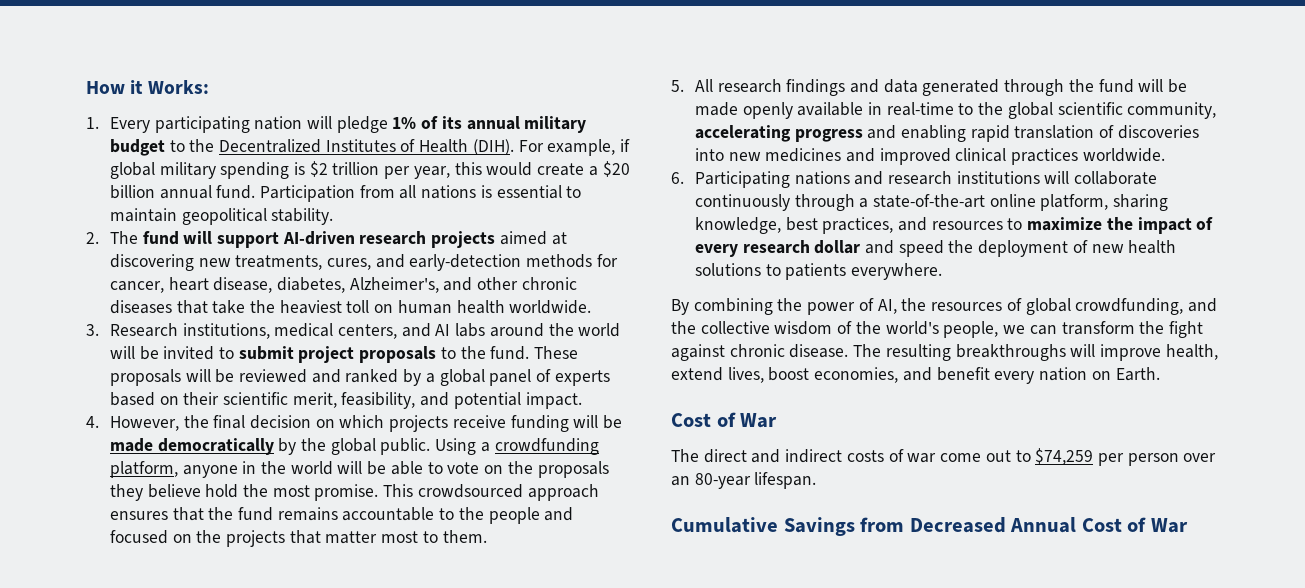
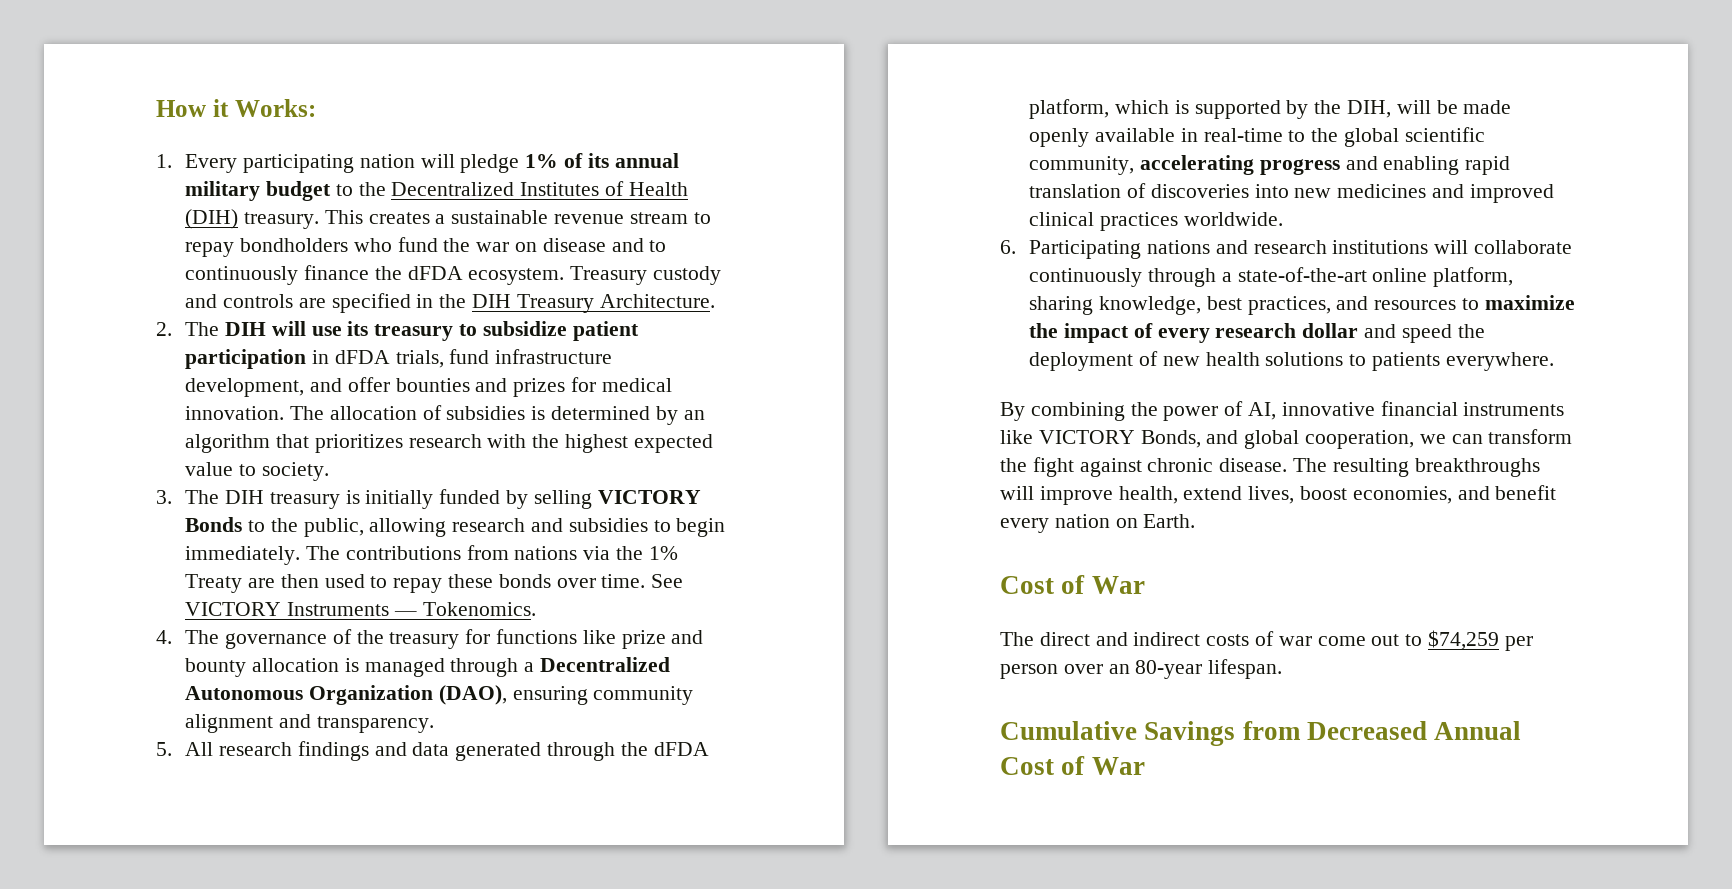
[472,139,631,156] [109,161,630,179] [109,185,582,202] [109,208,334,225] [86,231,567,248] [109,254,618,271] [109,277,577,293] [109,300,592,314] [86,323,621,339] [109,346,579,363] [109,369,610,386] [109,392,582,409] [86,415,623,432] [109,438,599,455] [109,461,609,478] [109,484,599,501] [109,507,574,524] [109,530,487,547] (DIH). For example, if global military spending is $2 trillion per year, this would create a $20 billion annual fund. Participation from all nations is essential to maintain geopolitical stability. // 2. The fund will support AI-driven research projects aimed at discovering new treatments, cures, and early-detection methods for cancer, heart disease, diabetes, Alzheimer's, and other chronic diseases that take the heaviest toll on human health worldwide. // 3. Research institutions, medical centers, and AI labs around the world will be invited to submit project proposals to the fund. These proposals will be reviewed and ranked by a global panel of experts based on their scientific merit, feasibility, and potential impact. // 4. However, the final decision on which projects receive funding will be made democratically by the global public. Using a crowdfunding platform, anyone in the world will be able to vote on the proposals they believe hold the most promise. This crowdsourced approach ensures that the fund remains accountable to the people and focused on the projects that matter most to them. -> [185,209,711,229] [185,237,667,257] [185,265,721,285] [185,293,715,313] [156,321,639,341] [185,349,613,369] [185,377,672,397] [185,405,705,425] [185,434,713,453] [185,462,329,481] [156,489,701,509] [185,517,726,537] [185,545,678,565] [185,574,684,593] [185,602,536,616] [156,629,704,649] [185,657,670,677] [185,685,694,705] [185,714,434,733] (DIH) treasury. This creates a sustainable revenue stream to repay bondholders who fund the war on disease and to continuously finance the dFDA ecosystem. Treasury custody and controls are specified in the DIH Treasury Architecture. // 2. The DIH will use its treasury to subsidize patient participation in dFDA trials, fund infrastructure development, and offer bounties and prizes for medical innovation. The allocation of subsidies is determined by an algorithm that prioritizes research with the highest expected value to society. // 3. The DIH treasury is initially funded by selling VICTORY Bonds to the public, allowing research and subsidies to begin immediately. The contributions from nations via the 1% Treaty are then used to repay these bonds over time. See VICTORY Instruments — Tokenomics. // 4. The governance of the treasury for functions like prize and bounty allocation is managed through a Decentralized Autonomous Organization (DAO), ensuring community alignment and transparency.
[1098,79,1134,93] fund -> [653,742,709,756] [1029,99,1391,119] dFDA platform, which is supported by the DIH,
[901,298,1217,315] [671,321,999,338] the resources of global crowdfunding, and the collective wisdom of the world's people, -> [1281,401,1565,416] [1000,430,1415,449] innovative financial instruments like VICTORY Bonds, and global cooperation,

